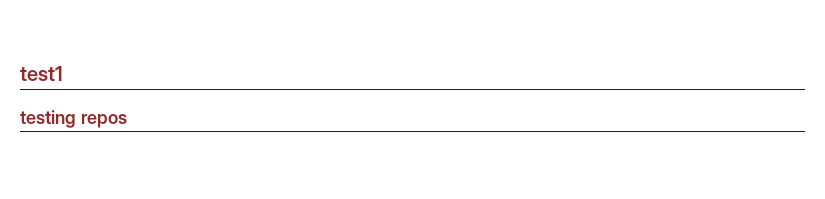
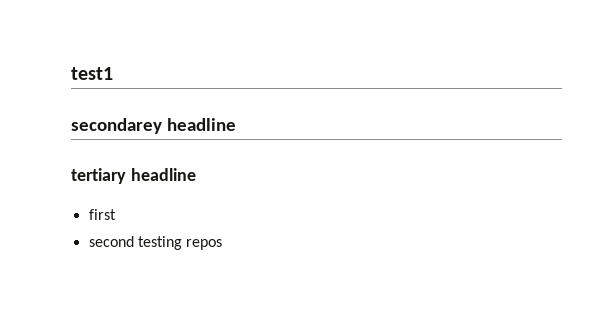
(63, 73) none -> [71,118,236,134] [71,168,196,184] [88,209,116,220] [88,236,134,247] secondarey headline // tertiary headline // first // second

